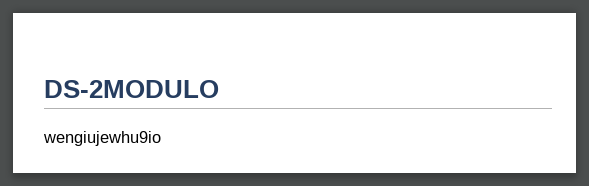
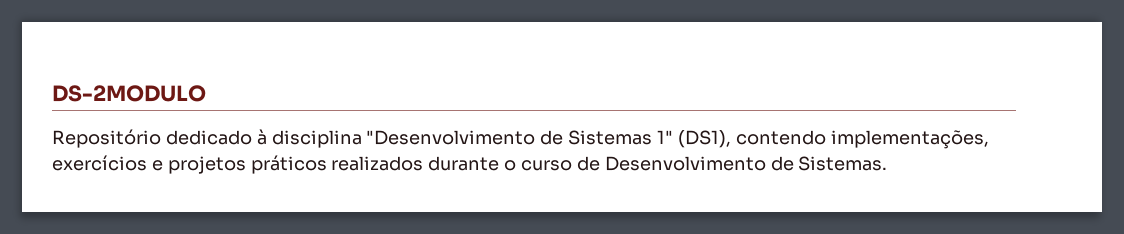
[43,131,161,146] wengiujewhu9io -> [52,129,989,149] [52,155,888,174] Repositório dedicado à disciplina "Desenvolvimento de Sistemas 1" (DS1), contendo implementações, exercícios e projetos práticos realizados durante o curso de Desenvolvimento de Sistemas.

